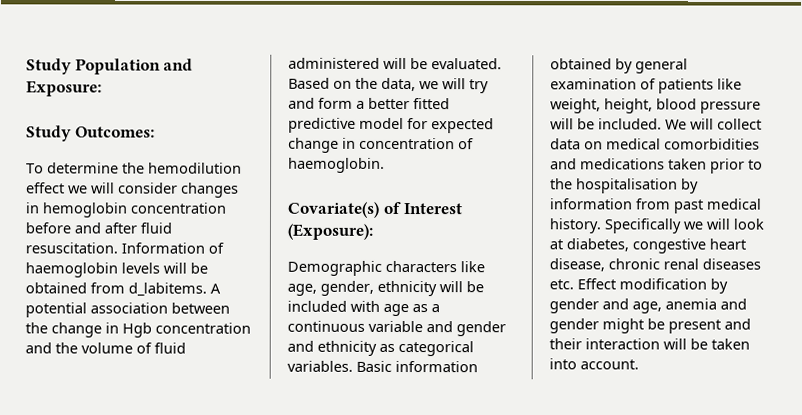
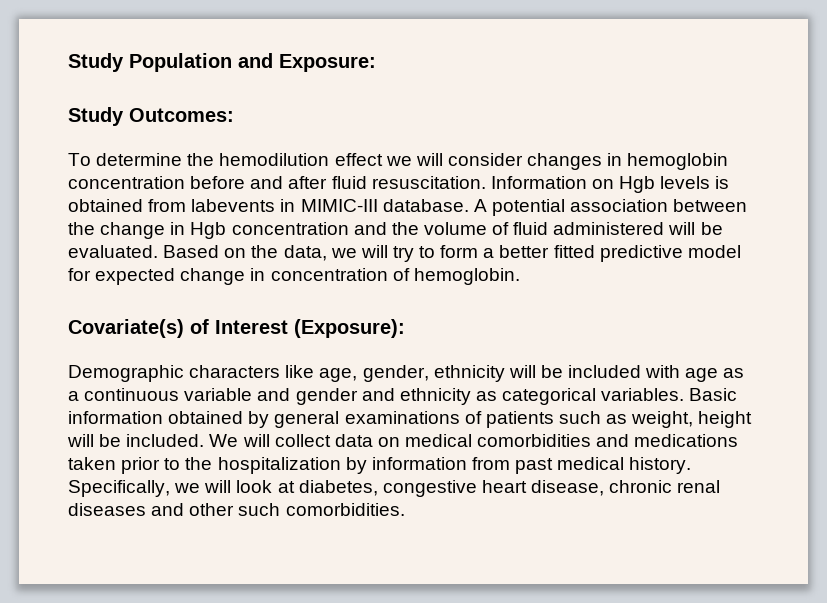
[208,242,224,254] [25,262,208,278] [25,282,207,297] of haemoglobin levels will be obtained from d_labitems. -> [591,176,730,193] [68,199,469,212] on Hgb levels is obtained from labevents in MIMIC-III database.
[288,97,315,109] and -> [419,246,436,258] to
[288,157,385,173] haemoglobin. -> [413,268,520,285] hemoglobin.
[550,78,637,90] examination -> [344,411,460,424] examinations
[717,78,742,90] [550,98,761,114] like weight, height, blood pressure -> [558,411,753,428] such as weight, height
[576,178,678,194] hospitalisation -> [217,457,341,474] hospitalization
[604,218,681,234] Specifically -> [68,480,170,497] Specifically,
[549,278,728,294] [549,298,747,314] [549,318,751,334] [549,338,750,350] [549,358,639,370] etc. Effect modification by gender and age, anemia and gender might be present and their interaction will be taken into account. -> [151,503,405,516] and other such comorbidities.

